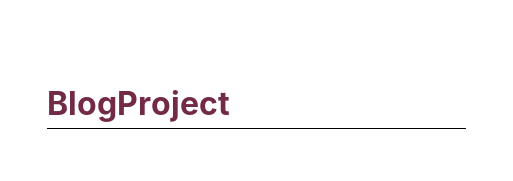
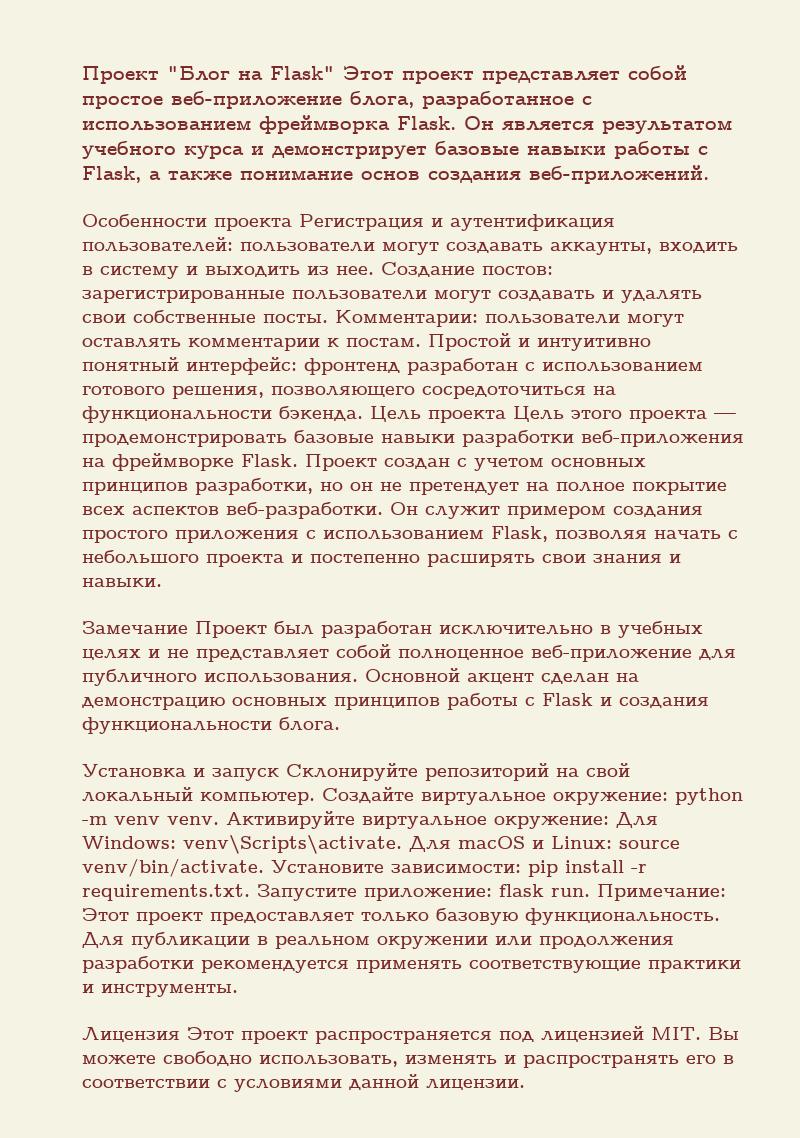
[47,90,230,122] BlogProject -> [82,65,687,84] [82,91,592,109] [82,115,732,134] [82,141,708,159] [82,165,709,184] [82,214,615,231] [82,237,738,255] [82,262,553,279] [82,290,702,303] [82,310,684,327] [82,333,651,351] [82,357,703,375] [82,386,616,399] [82,406,736,423] [82,430,744,447] [82,453,646,471] [82,478,727,495] [82,502,703,519] [82,526,738,543] [82,550,681,567] [82,578,162,587] [82,621,703,638] [82,644,736,662] [82,668,639,686] [82,693,709,710] [82,717,340,734] [82,763,630,781] [82,787,743,805] [82,811,658,829] [82,835,680,854] [82,858,647,877] [82,884,726,901] [82,908,720,925] [82,932,674,949] [82,956,741,973] [82,984,238,997] [82,1026,739,1044] [82,1051,734,1068] [82,1074,525,1092] Проект "Блог на Flask" Этот проект представляет собой простое веб-приложение блога, разработанное с использованием фреймворка Flask. Он является результатом учебного курса и демонстрирует базовые навыки работы с Flask, а также понимание основ создания веб-приложений. // Особенности проекта Регистрация и аутентификация пользователей: пользователи могут создавать аккаунты, входить в систему и выходить из нее. Создание постов: зарегистрированные пользователи могут создавать и удалять свои собственные посты. Комментарии: пользователи могут оставлять комментарии к постам. Простой и интуитивно понятный интерфейс: фронтенд разработан с использованием готового решения, позволяющего сосредоточиться на функциональности бэкенда. Цель проекта Цель этого проекта — продемонстрировать базовые навыки разработки веб-приложения на фреймворке Flask. Проект создан с учетом основных принципов разработки, но он не претендует на полное покрытие всех аспектов веб-разработки. Он служит примером создания простого приложения с использованием Flask, позволяя начать с небольшого проекта и постепенно расширять свои знания и навыки. // Замечание Проект был разработан исключительно в учебных целях и не представляет собой полноценное веб-приложение для публичного использования. Основной акцент сделан на демонстрацию основных принципов работы с Flask и создания функциональности блога. // Установка и запуск Склонируйте репозиторий на свой локальный компьютер. Создайте виртуальное окружение: python -m venv venv. Активируйте виртуальное окружение: Для Windows: venv\Scripts\activate. Для macOS и Linux: source venv/bin/activate. Установите зависимости: pip install -r requirements.txt. Запустите приложение: flask run. Примечание: Этот проект предоставляет только базовую функциональность. Для публикации в реальном окружении или продолжения разработки рекомендуется применять соответствующие практики и инструменты. // Лицензия Этот проект распространяется под лицензией MIT. Вы можете свободно использовать, изменять и распространять его в соответствии с условиями данной лицензии.

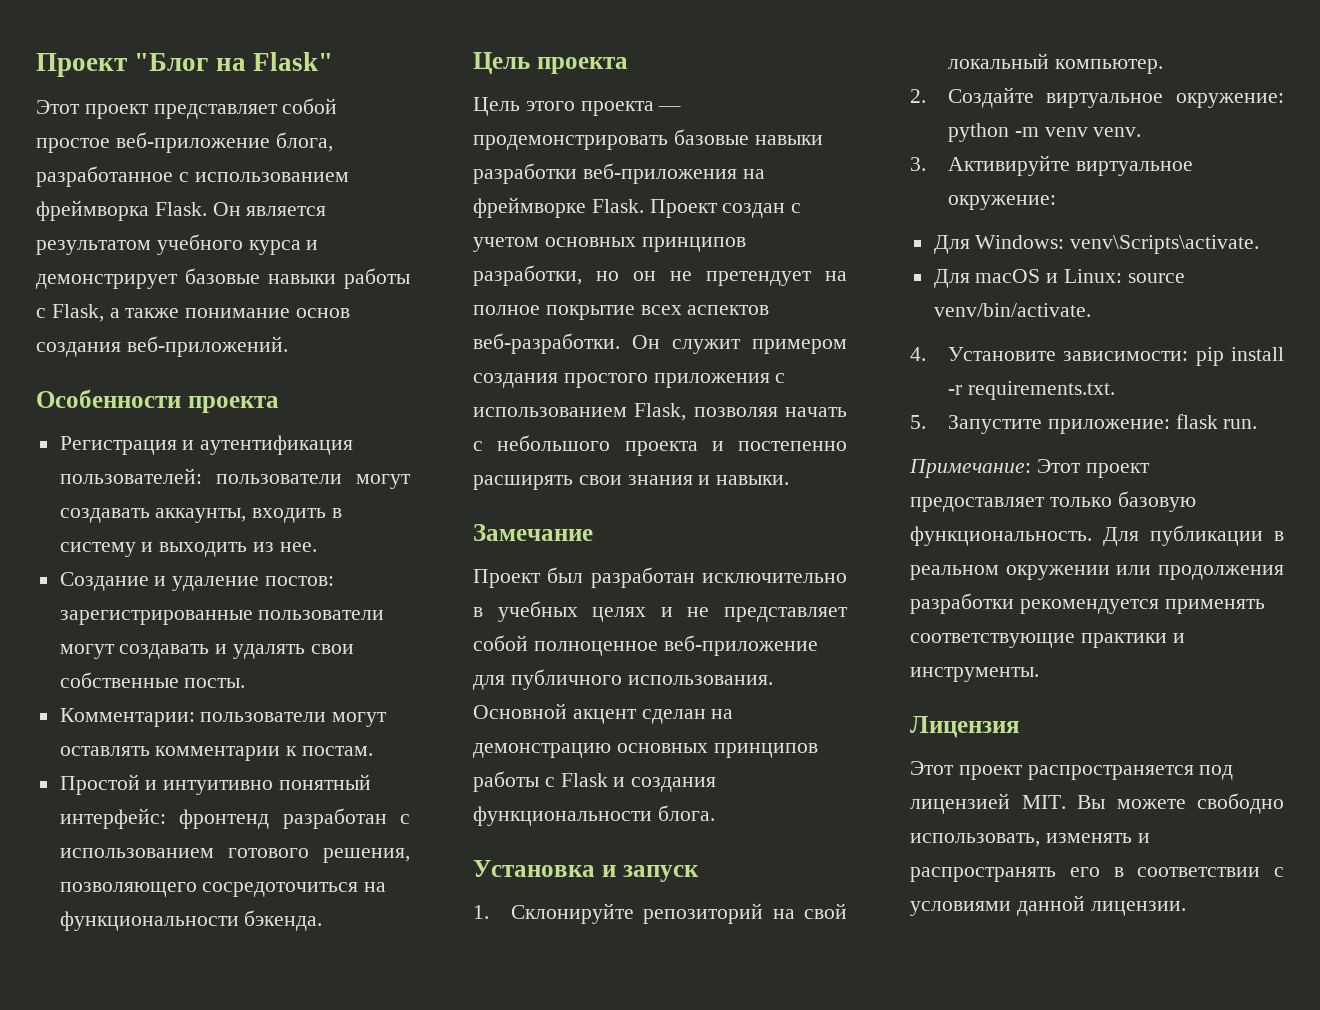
(335, 73) none -> (333, 61) //
(292, 224) none -> (279, 404) //
[381,262,475,277] Создание -> [59,572,260,591] // Создание и удаление
(328, 318) none -> (246, 683) //
(421, 342) none -> (374, 751) //
(363, 413) none -> (323, 920) //
(506, 416) none -> (628, 65) //
(188, 627) none -> (593, 532) //
(279, 774) none -> [473,905,489,919] // 1.
(315, 798) none -> [910,89,926,103] // 2.
(219, 820) none -> [910,157,926,171] // 3.
(609, 822) none -> (1056, 202) //
(402, 844) none -> (1260, 244) //
(264, 867) none -> [910,347,926,361] // 4.
(250, 892) none -> [910,415,926,429] // 5.
(590, 892) none -> (1258, 424) //
(180, 1034) none -> (1020, 727) //

